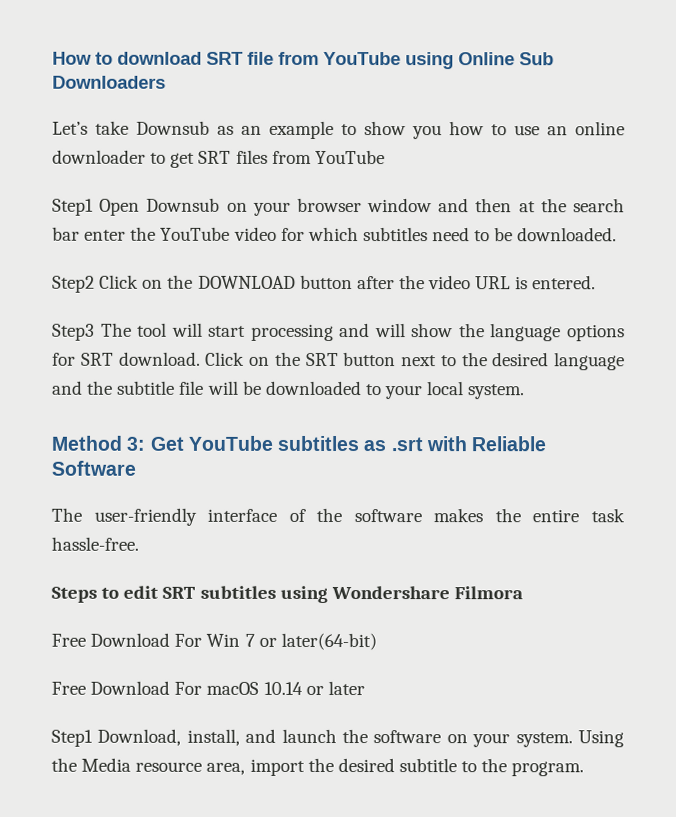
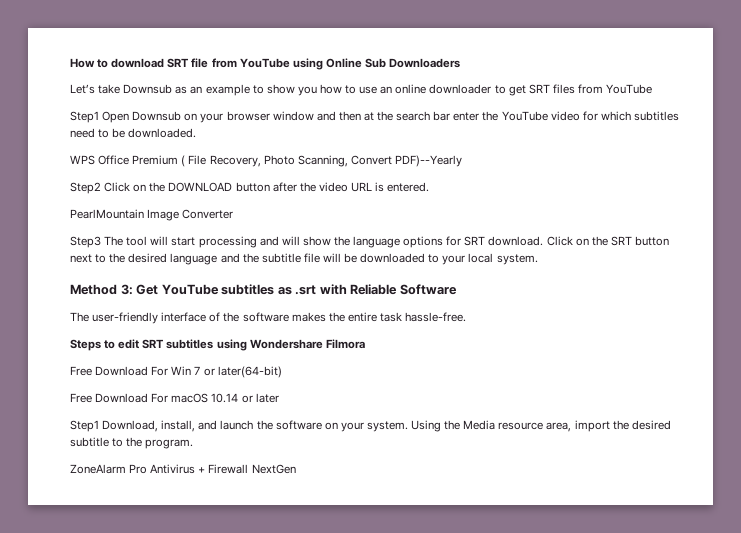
(618, 234) none -> [70,155,462,167] // WPS Office Premium ( File Recovery, Photo Scanning, Convert PDF)--Yearly
(597, 282) none -> [70,209,234,221] // PearlMountain Image Converter
(585, 769) none -> [70,464,296,474] // ZoneAlarm Pro Antivirus + Firewall NextGen

